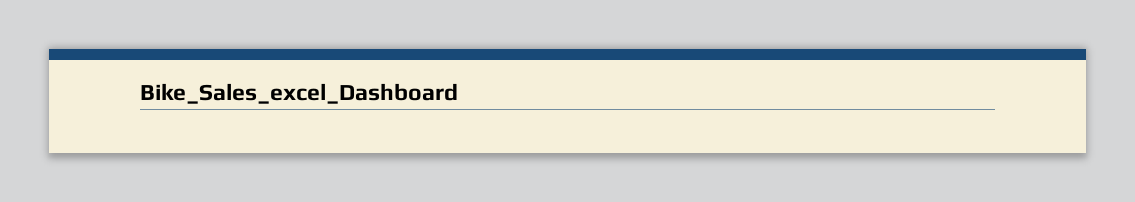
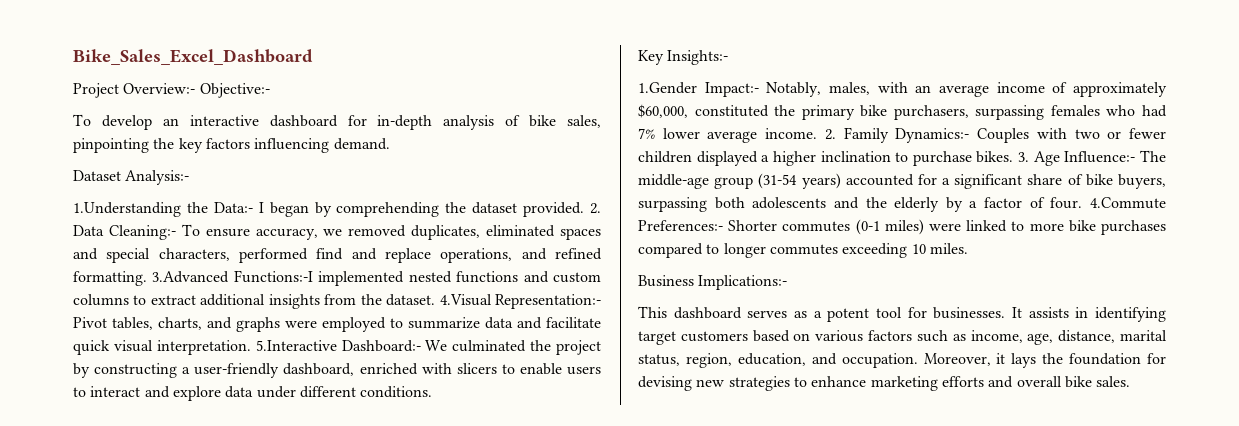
[140,83,458,104] Bike_Sales_excel_Dashboard -> [73,49,313,65] [73,83,270,98] [73,114,601,130] [73,138,390,153] [73,170,190,185] [73,202,601,217] [73,224,602,240] [73,248,602,263] [73,270,601,286] [73,294,601,309] [73,317,601,332] [73,340,601,355] [73,363,602,378] [73,386,433,401] [638,50,729,65] [638,82,1167,97] [638,104,1167,120] [638,127,1166,143] [638,150,1166,166] [638,173,1166,189] [638,197,1166,212] [638,219,1166,235] [638,243,968,258] [638,275,788,290] [638,306,1166,322] [638,330,1167,345] [638,353,1167,368] [638,376,1131,391] Bike_Sales_Excel_Dashboard // Project Overview:- Objective:- // To develop an interactive dashboard for in-depth analysis of bike sales, pinpointing the key factors influencing demand. // Dataset Analysis:- // 1.Understanding the Data:- I began by comprehending the dataset provided. 2. Data Cleaning:- To ensure accuracy, we removed duplicates, eliminated spaces and special characters, performed find and replace operations, and refined formatting. 3.Advanced Functions:-I implemented nested functions and custom columns to extract additional insights from the dataset. 4.Visual Representation:- Pivot tables, charts, and graphs were employed to summarize data and facilitate quick visual interpretation. 5.Interactive Dashboard:- We culminated the project by constructing a user-friendly dashboard, enriched with slicers to enable users to interact and explore data under different conditions. // Key Insights:- // 1.Gender Impact:- Notably, males, with an average income of approximately $60,000, constituted the primary bike purchasers, surpassing females who had 7% lower average income. 2. Family Dynamics:- Couples with two or fewer children displayed a higher inclination to purchase bikes. 3. Age Influence:- The middle-age group (31-54 years) accounted for a significant share of bike buyers, surpassing both adolescents and the elderly by a factor of four. 4.Commute Preferences:- Shorter commutes (0-1 miles) were linked to more bike purchases compared to longer commutes exceeding 10 miles. // Business Implications:- // This dashboard serves as a potent tool for businesses. It assists in identifying target customers based on various factors such as income, age, distance, marital status, region, education, and occupation. Moreover, it lays the foundation for devising new strategies to enhance marketing efforts and overall bike sales.

